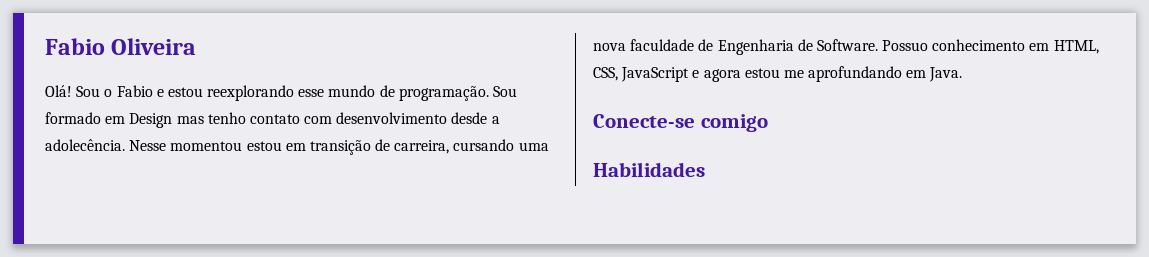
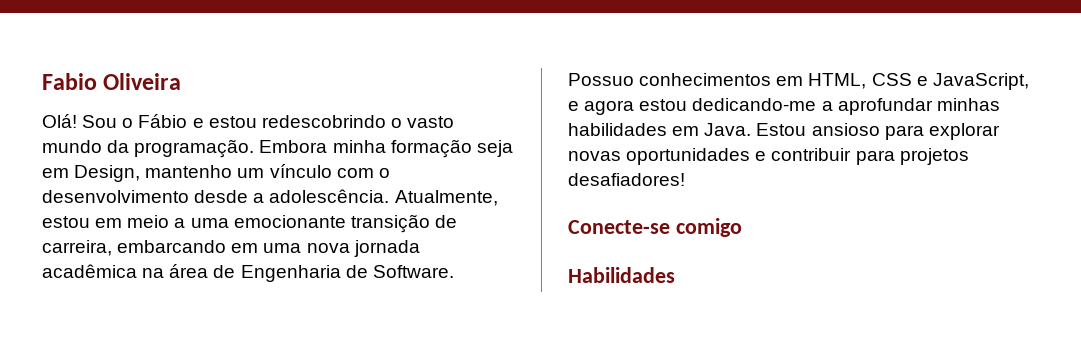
[116,85,153,97] Fabio -> [138,114,188,128] Fábio
[207,85,518,101] [45,112,500,128] [45,139,549,155] [593,39,695,51] reexplorando esse mundo de programação. Sou formado em Design mas tenho contato com desenvolvimento desde a adolecência. Nesse momentou estou em transição de carreira, cursando uma nova faculdade -> [261,115,455,128] [42,139,513,158] [42,164,390,182] [42,189,498,206] [42,214,457,233] [42,240,420,257] [42,264,209,278] redescobrindo o vasto mundo da programação. Embora minha formação seja em Design, mantenho um vínculo com o desenvolvimento desde a adolescência. Atualmente, estou em meio a uma emocionante transição de carreira, embarcando em uma nova jornada acadêmica na área
[932,39,1026,51] conhecimento -> [639,73,772,86] conhecimentos
[593,66,963,82] CSS, JavaScript e agora estou me aprofundando em Java. -> [871,73,1029,90] [568,98,1000,115] [568,123,1000,140] [568,148,969,165] [568,173,685,186] CSS e JavaScript, e agora estou dedicando-me a aprofundar minhas habilidades em Java. Estou ansioso para explorar novas oportunidades e contribuir para projetos desafiadores!

